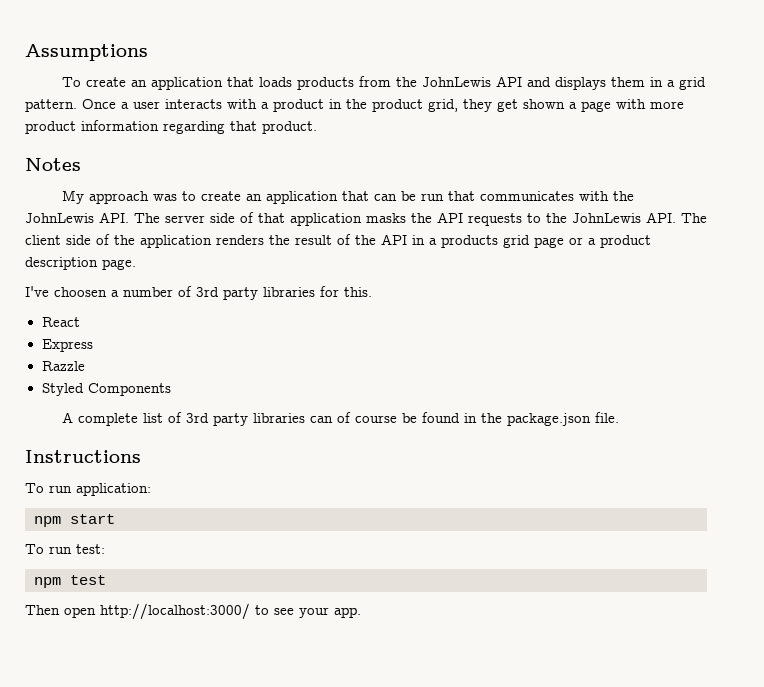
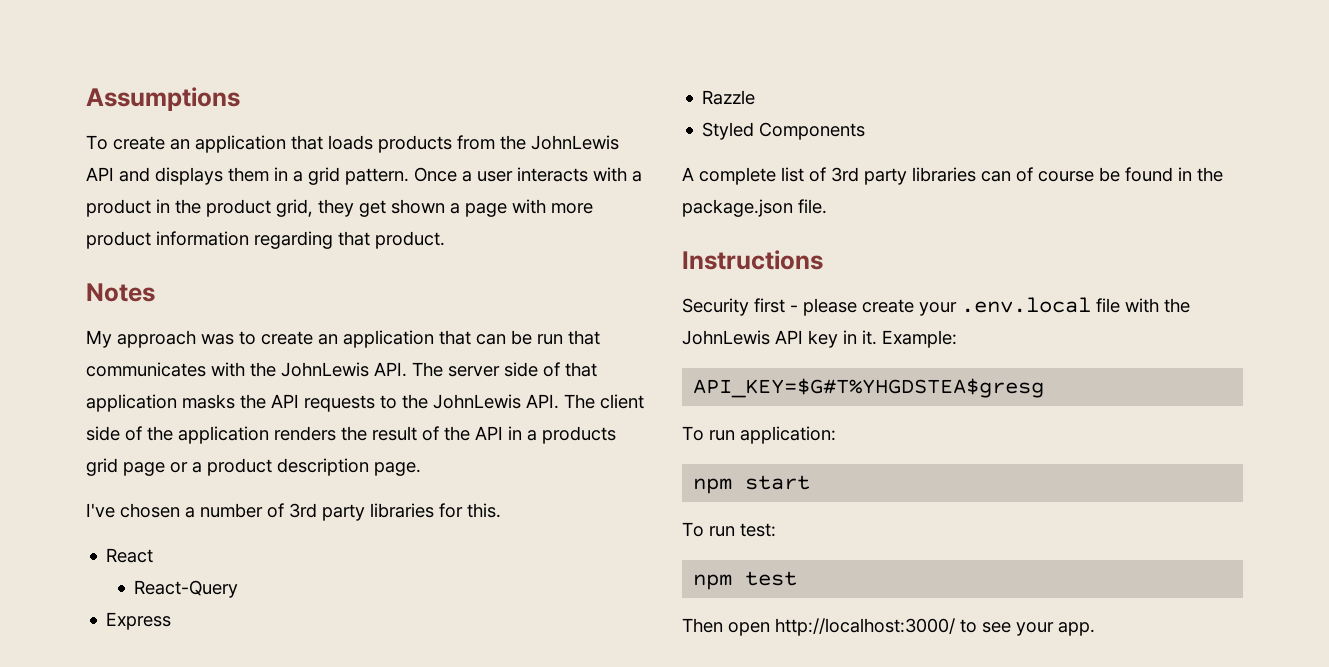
[54,287,107,297] choosen -> [120,503,180,518] chosen
(80, 322) none -> [134,580,239,598] // React-Query
(141, 456) none -> [682,297,1190,316] [682,330,957,348] [693,378,1045,398] // Security first - please create your .env.local file with the JohnLewis API key in it. Example: // API_KEY=$G#T%YHGDSTEA$gresg

